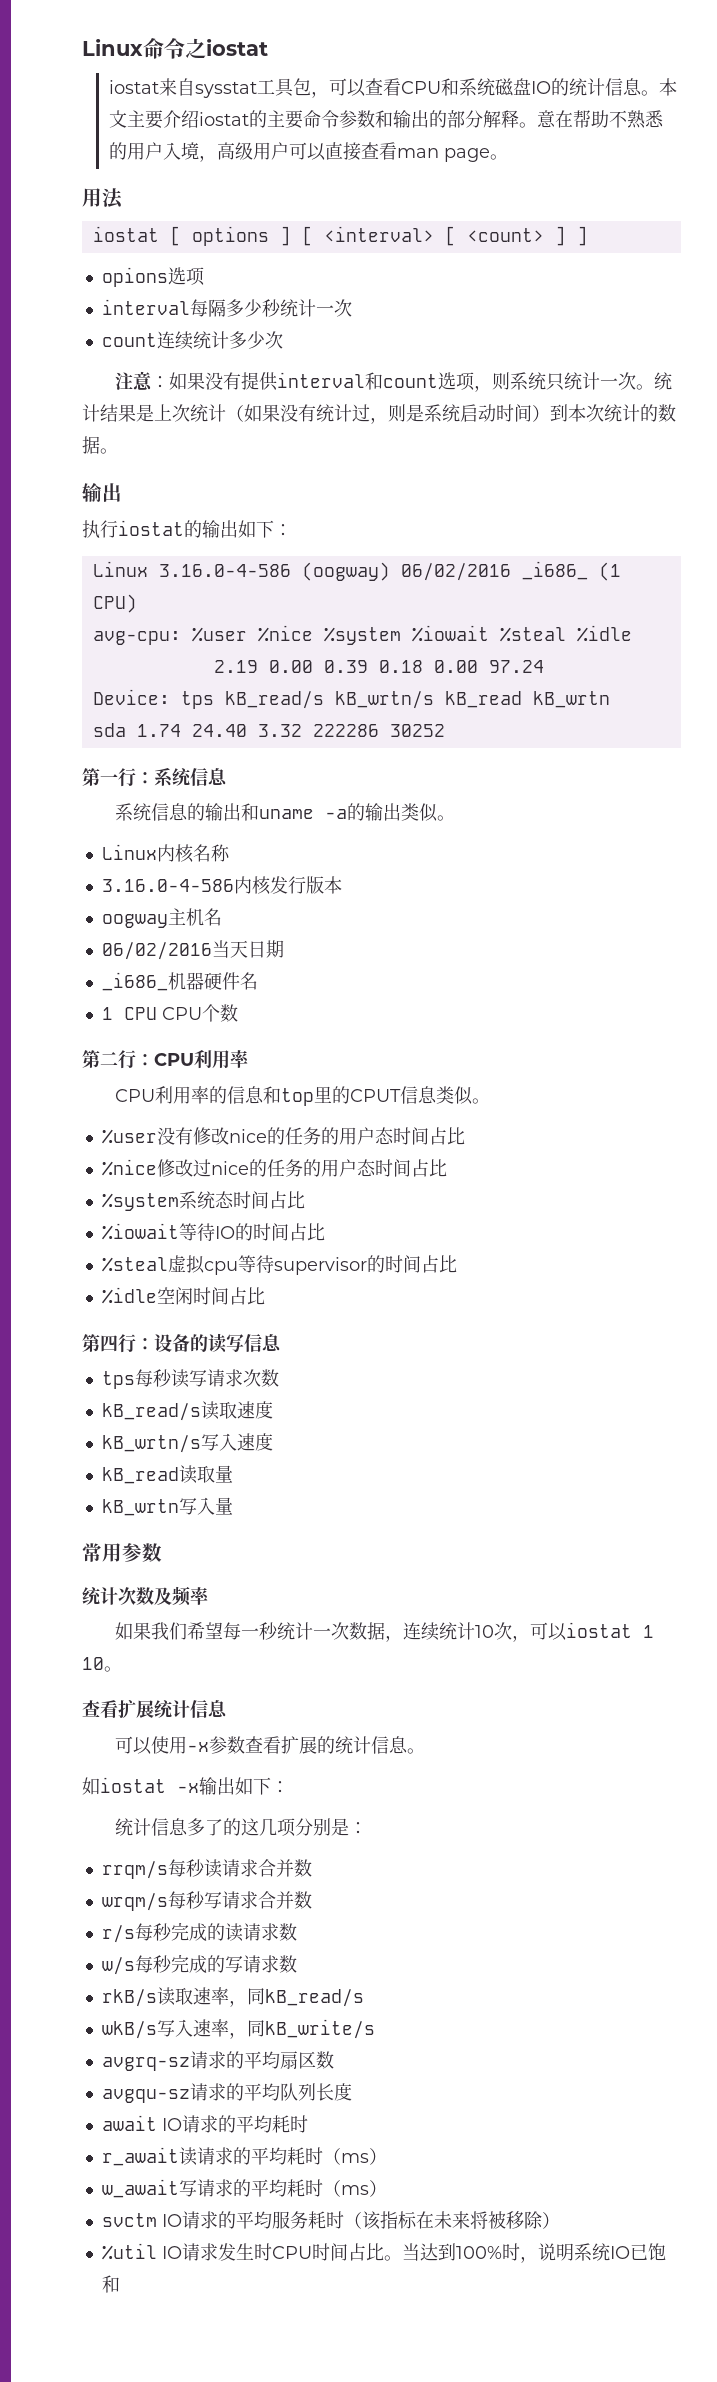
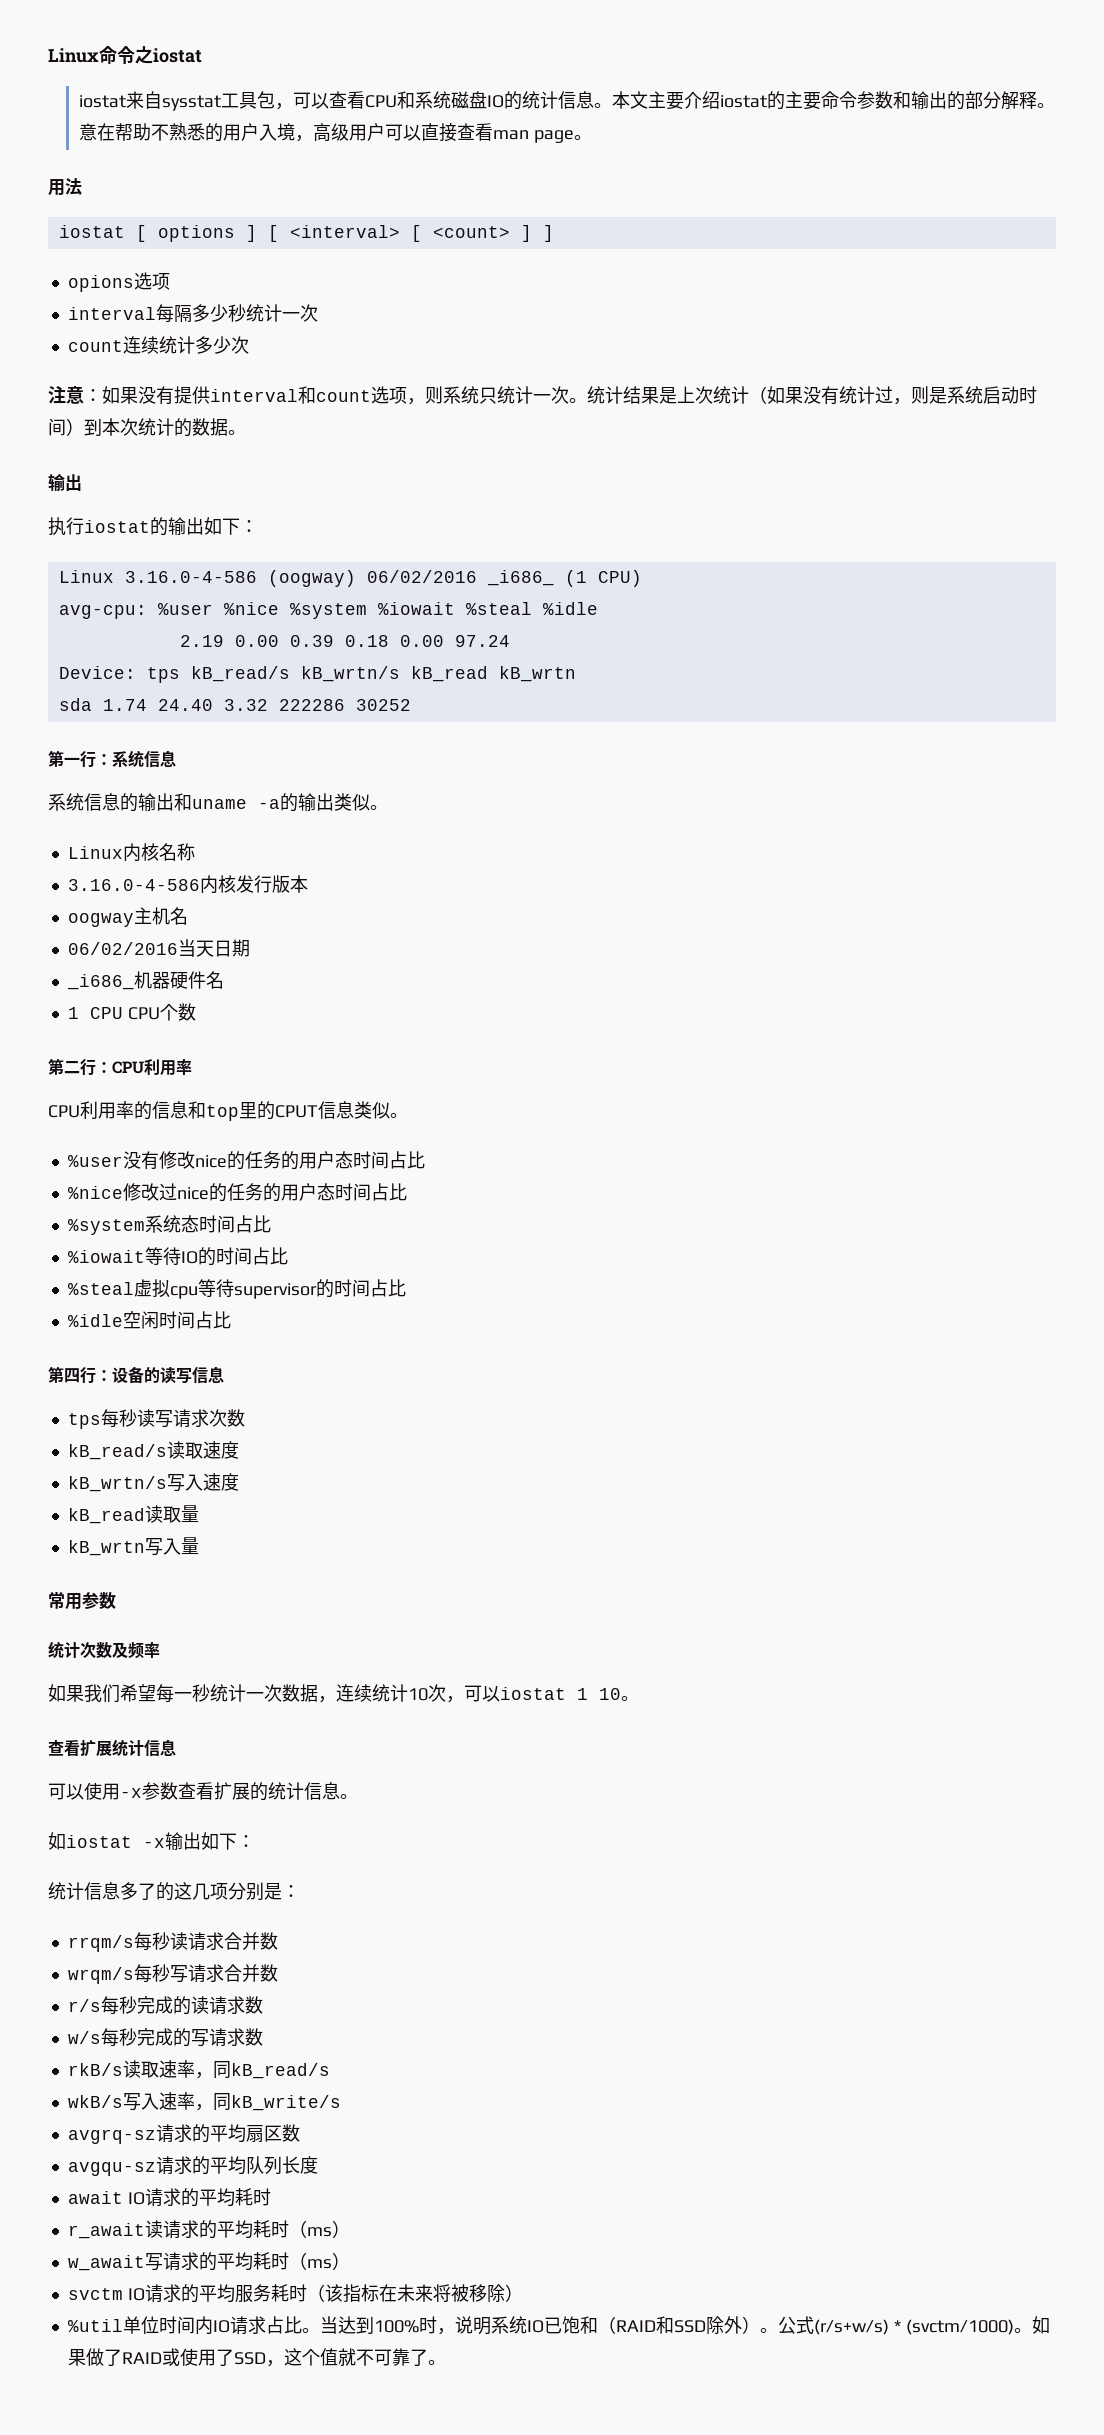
[161,2243,348,2261] IO请求发生时CPU时间 -> [122,2316,266,2335] 单位时间内IO请求
(120, 2284) none -> [597,2316,1050,2335] [67,2348,446,2367] （RAID和SSD除外）。公式(r/s+w/s) * (svctm/1000)。如果做了RAID或使用了SSD，这个值就不可靠了。

